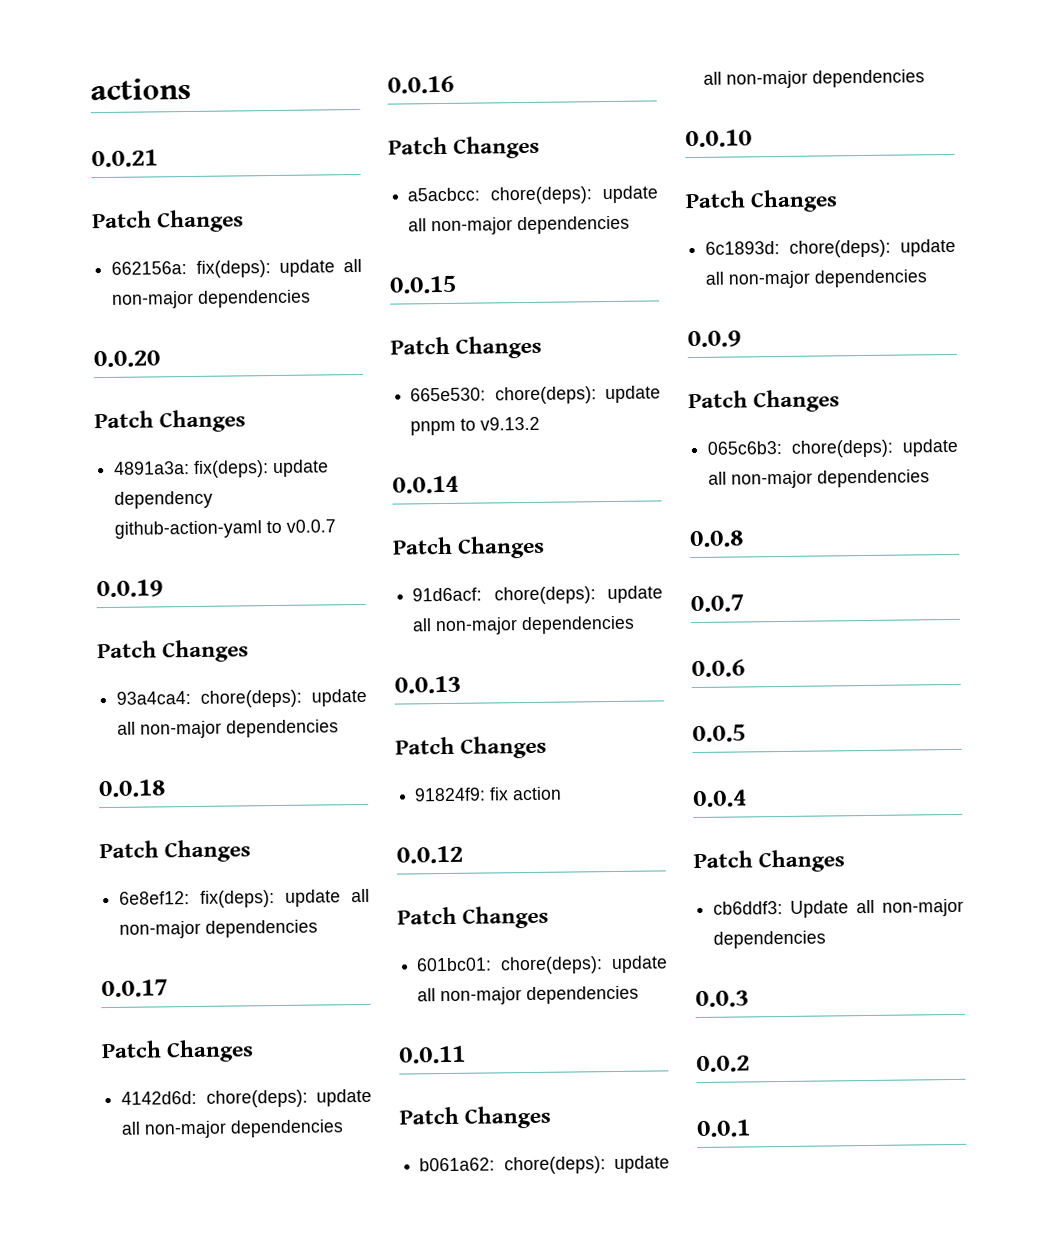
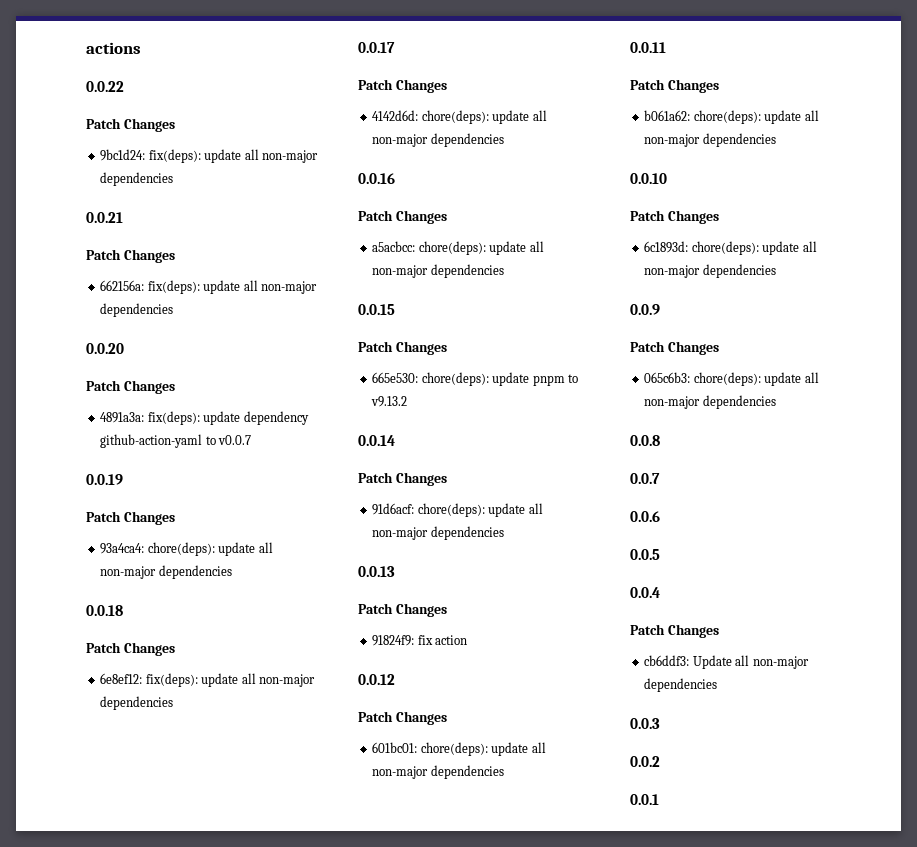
(191, 89) none -> [86,81,124,92] [86,118,175,132] [100,149,319,163] [100,172,174,186] // 0.0.22 // Patch Changes // 9bc1d24: fix(deps): update all non-major dependencies

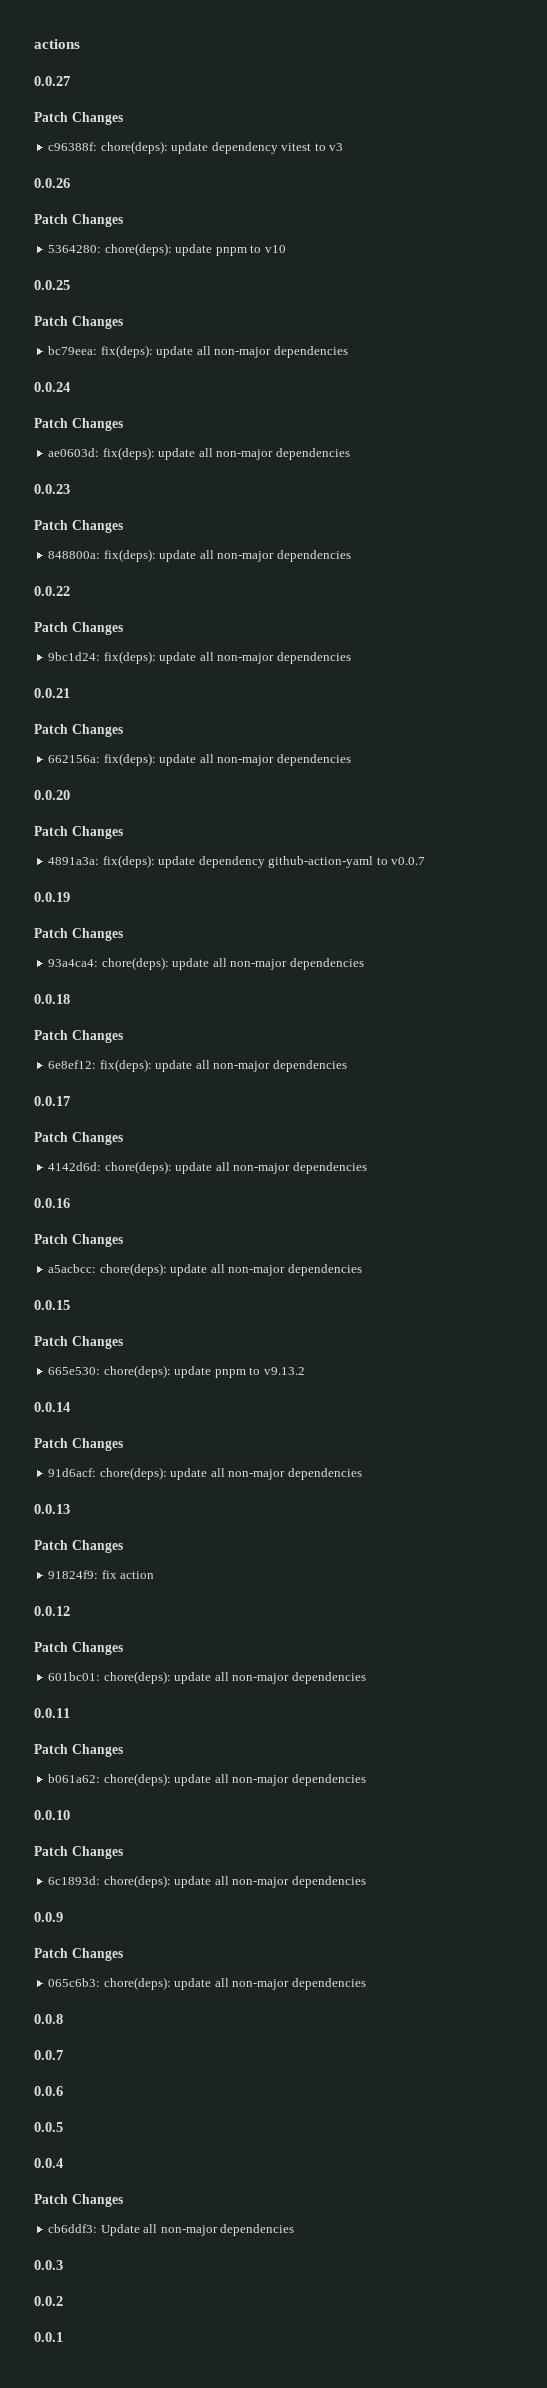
(141, 48) none -> [34,76,70,86] [34,112,123,125] [48,141,344,154] [34,178,70,188] [34,214,123,227] [48,243,286,256] [34,280,70,290] [34,316,123,329] [48,345,348,358] [34,382,70,392] [34,418,123,431] [48,447,350,460] [34,484,70,494] [34,520,123,533] [48,549,351,562] // 0.0.27 // Patch Changes // c96388f: chore(deps): update dependency vitest to v3 // 0.0.26 // Patch Changes // 5364280: chore(deps): update pnpm to v10 // 0.0.25 // Patch Changes // bc79eea: fix(deps): update all non-major dependencies // 0.0.24 // Patch Changes // ae0603d: fix(deps): update all non-major dependencies // 0.0.23 // Patch Changes // 848800a: fix(deps): update all non-major dependencies

